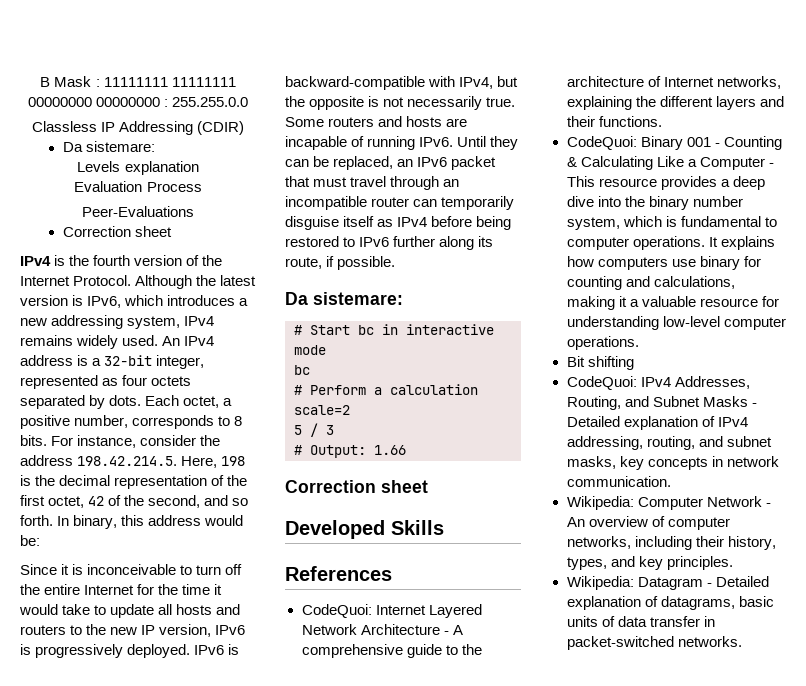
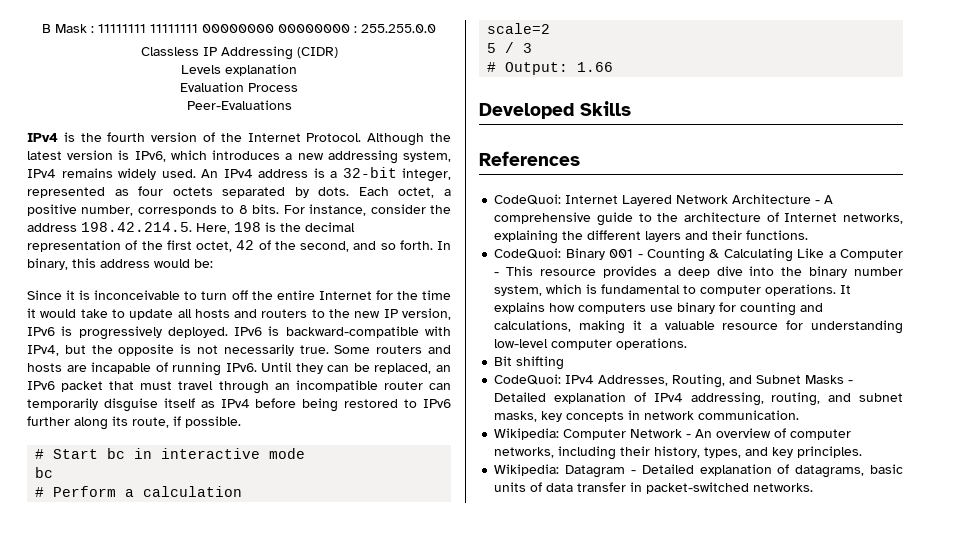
[197,121,245,135] [62,141,155,152] (CDIR) // Da sistemare: -> [296,47,338,58] (CIDR)
[62,226,172,237] // Correction sheet -> (292, 105) none
[285,292,403,305] // Da sistemare: -> (241, 422) none
[285,480,428,493] // Correction sheet -> (614, 67) none

